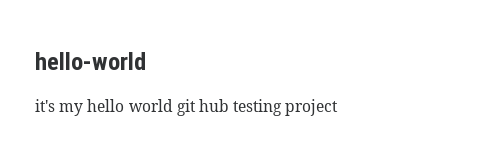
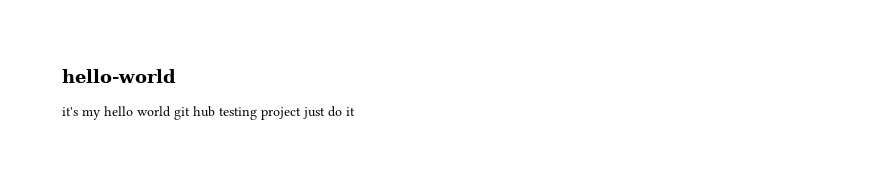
(339, 107) none -> [303,106,355,119] just do it

